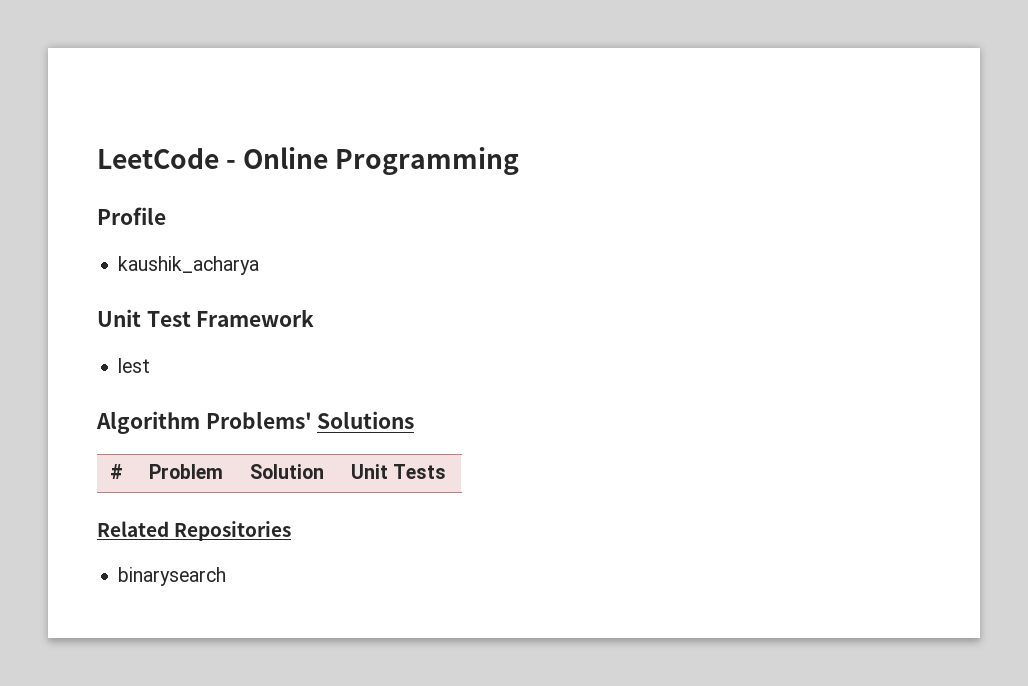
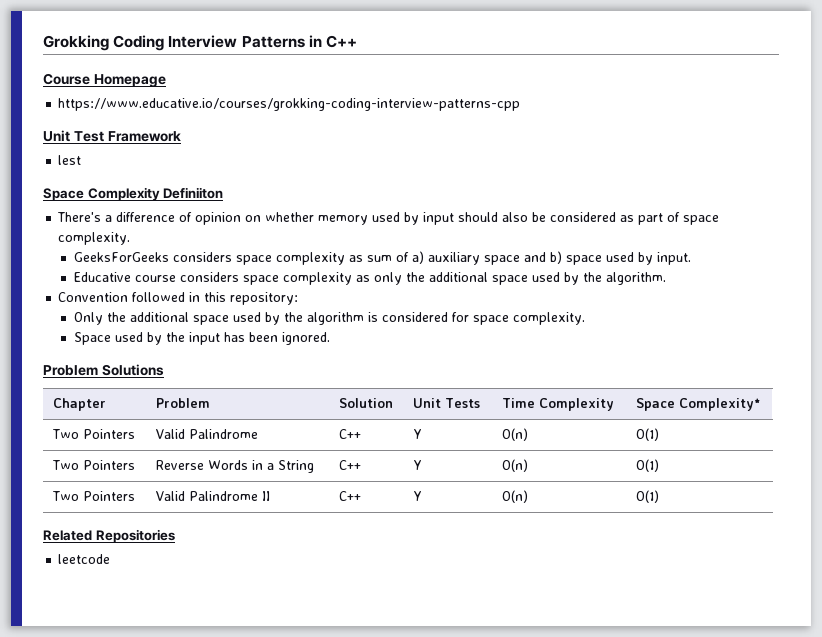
[97,147,520,175] [97,207,166,225] [118,256,260,275] [97,309,315,327] [118,358,151,373] [96,411,312,434] LeetCode - Online Programming // Profile // kaushik_acharya // Unit Test Framework // lest // Algorithm Problems' -> [43,35,357,51] [43,73,166,87] [58,98,521,111] [43,130,181,142] [58,155,82,165] [43,187,224,201] [57,212,720,225] [58,232,131,245] [73,251,691,265] [73,272,666,285] [58,292,299,305] [73,312,585,325] [73,332,330,345] [43,365,98,376] Grokking Coding Interview Patterns in C++ // Course Homepage // https://www.educative.io/courses/grokking-coding-interview-patterns-cpp // Unit Test Framework // lest // Space Complexity Definiiton // There's a difference of opinion on whether memory used by input should also be considered as part of space complexity. // GeeksForGeeks considers space complexity as sum of a) auxiliary space and b) space used by input. // Educative course considers space complexity as only the additional space used by the algorithm. // Convention followed in this repository: // Only the additional space used by the algorithm is considered for space complexity. // Space used by the input has been ignored. // Problem
[109,464,123,479] # -> [52,398,106,411] Chapter
(447, 471) none -> [501,398,614,411] [635,398,761,411] [51,429,135,439] [155,429,258,439] [338,429,361,439] [412,429,422,439] [501,428,528,441] [635,428,659,441] [51,460,135,470] [155,460,314,473] [338,460,361,470] [412,460,422,470] [501,459,528,472] [635,459,659,472] [51,491,135,501] [155,491,270,501] [338,491,361,501] [412,491,422,501] [501,490,528,503] [635,490,659,503] | Time Complexity | Space Complexity* // Two Pointers | Valid Palindrome | C++ | Y | O(n) | O(1) // Two Pointers | Reverse Words in a String | C++ | Y | O(n) | O(1) // Two Pointers | Valid Palindrome II | C++ | Y | O(n) | O(1)
[118,567,227,586] binarysearch -> [58,554,111,564] leetcode

